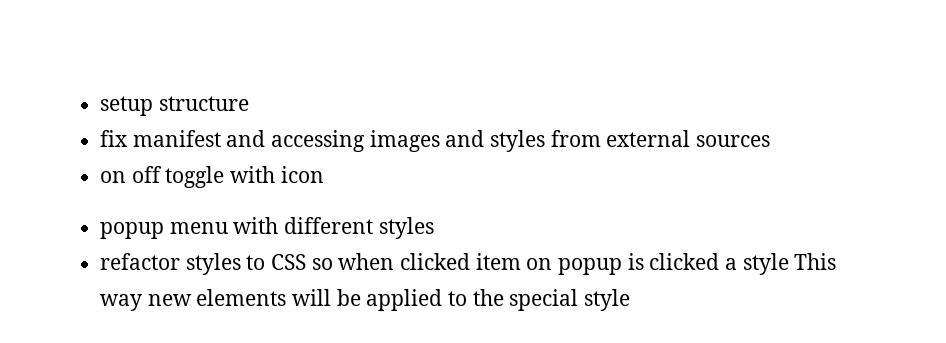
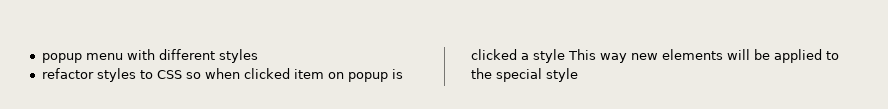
[100,96,249,116] [100,130,771,152] [100,166,324,188] setup structure // fix manifest and accessing images and styles from external sources // on off toggle with icon // -> (41, 58) none

